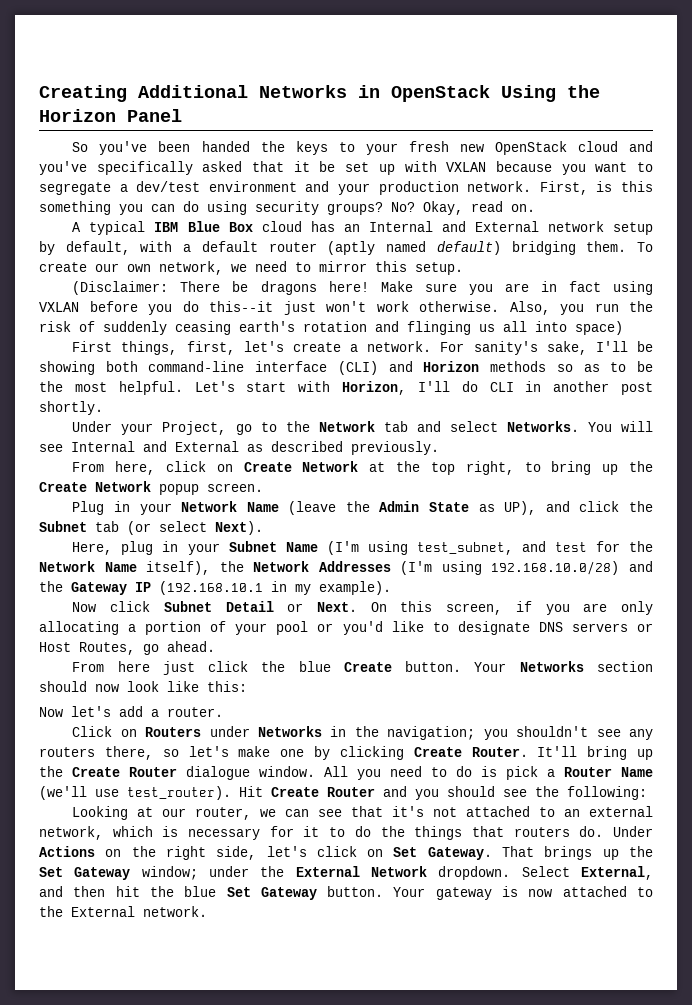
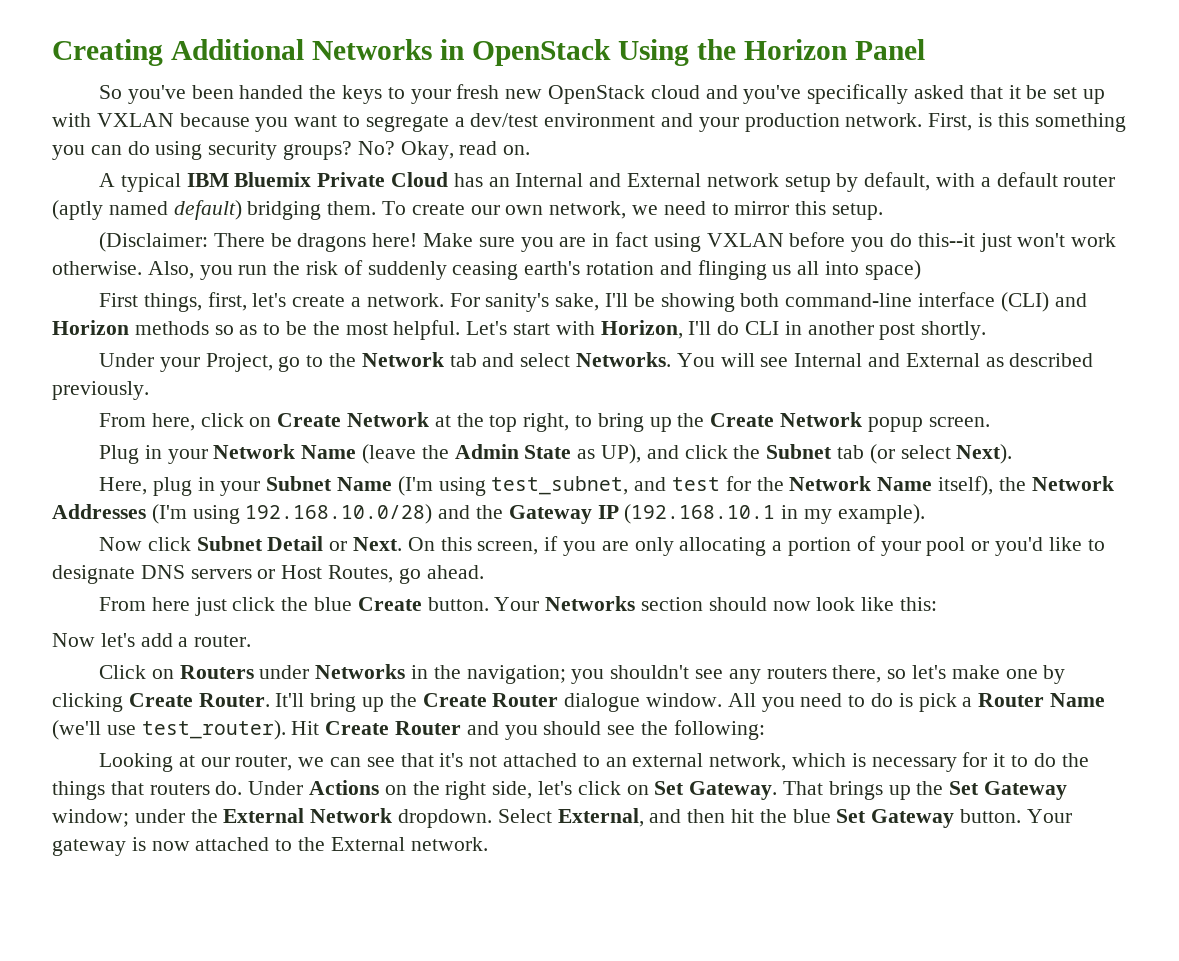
[187,221,302,232] Blue Box cloud -> [234,172,448,187] Bluemix Private Cloud

